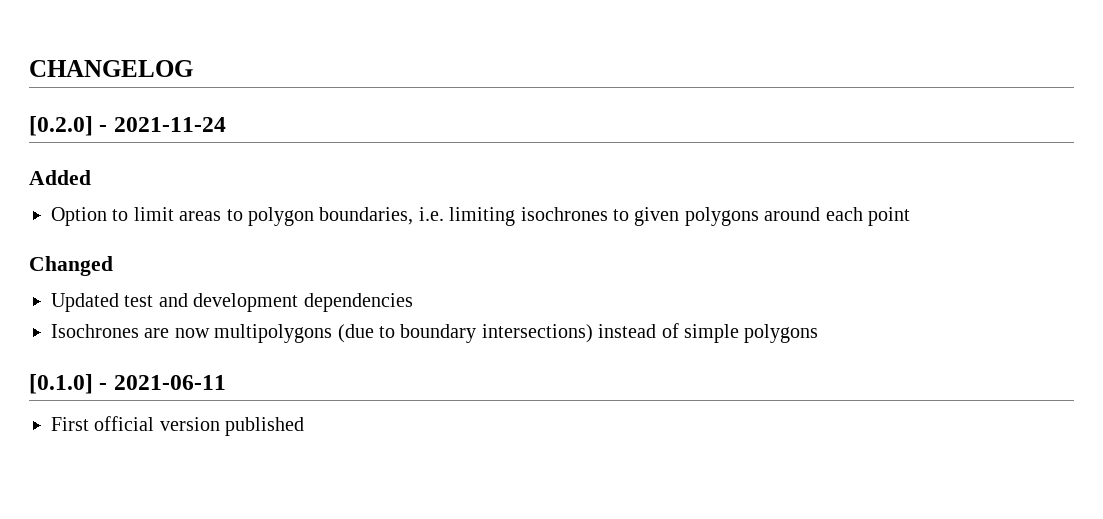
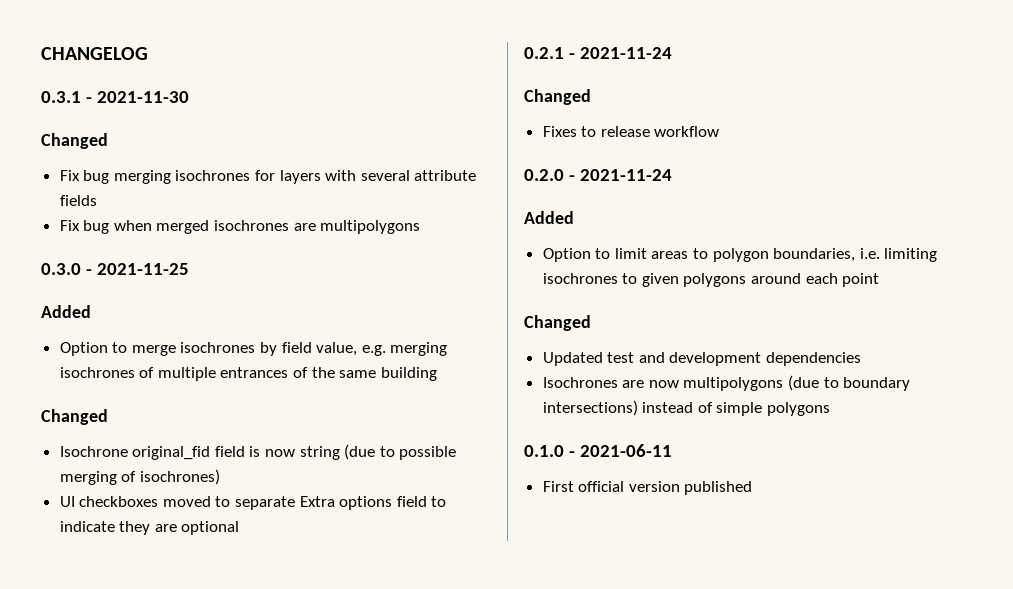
[29,116,93,136] [0.2.0] -> [41,91,189,103] [41,133,108,149] [59,170,477,184] [59,195,97,206] [59,220,421,234] [41,263,189,275] [41,305,91,318] [59,342,448,356] [59,367,437,381] [41,409,108,425] [59,444,457,460] [59,469,220,485] [59,496,447,510] [59,521,240,535] [524,47,672,59] [524,89,591,105] [542,126,720,137] [524,169,564,181] 0.3.1 - 2021-11-30 // Changed // Fix bug merging isochrones for layers with several attribute fields // Fix bug when merged isochrones are multipolygons // 0.3.0 - 2021-11-25 // Added // Option to merge isochrones by field value, e.g. merging isochrones of multiple entrances of the same building // Changed // Isochrone original_fid field is now string (due to possible merging of isochrones) // UI checkboxes moved to separate Extra options field to indicate they are optional // 0.2.1 - 2021-11-24 // Changed // Fixes to release workflow // 0.2.0
[29,374,93,394] [0.1.0] -> [524,445,564,457] 0.1.0

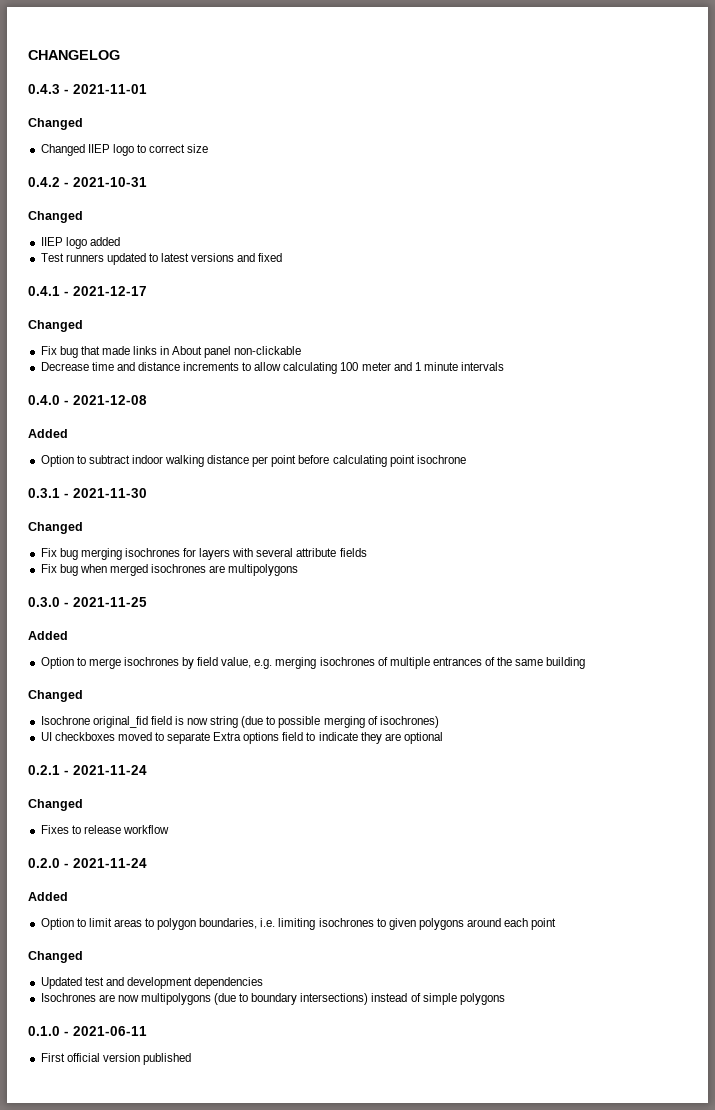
(148, 53) none -> [28,84,147,94] [28,118,83,130] [40,144,209,156] [28,177,147,187] [28,211,83,223] [40,237,120,249] [40,253,283,265] [28,286,147,296] [28,320,83,332] [40,346,302,358] [40,362,505,374] [28,395,147,405] [28,429,68,438] [40,455,466,467] // 0.4.3 - 2021-11-01 // Changed // Changed IIEP logo to correct size // 0.4.2 - 2021-10-31 // Changed // IIEP logo added // Test runners updated to latest versions and fixed // 0.4.1 - 2021-12-17 // Changed // Fix bug that made links in About panel non-clickable // Decrease time and distance increments to allow calculating 100 meter and 1 minute intervals // 0.4.0 - 2021-12-08 // Added // Option to subtract indoor walking distance per point before calculating point isochrone

